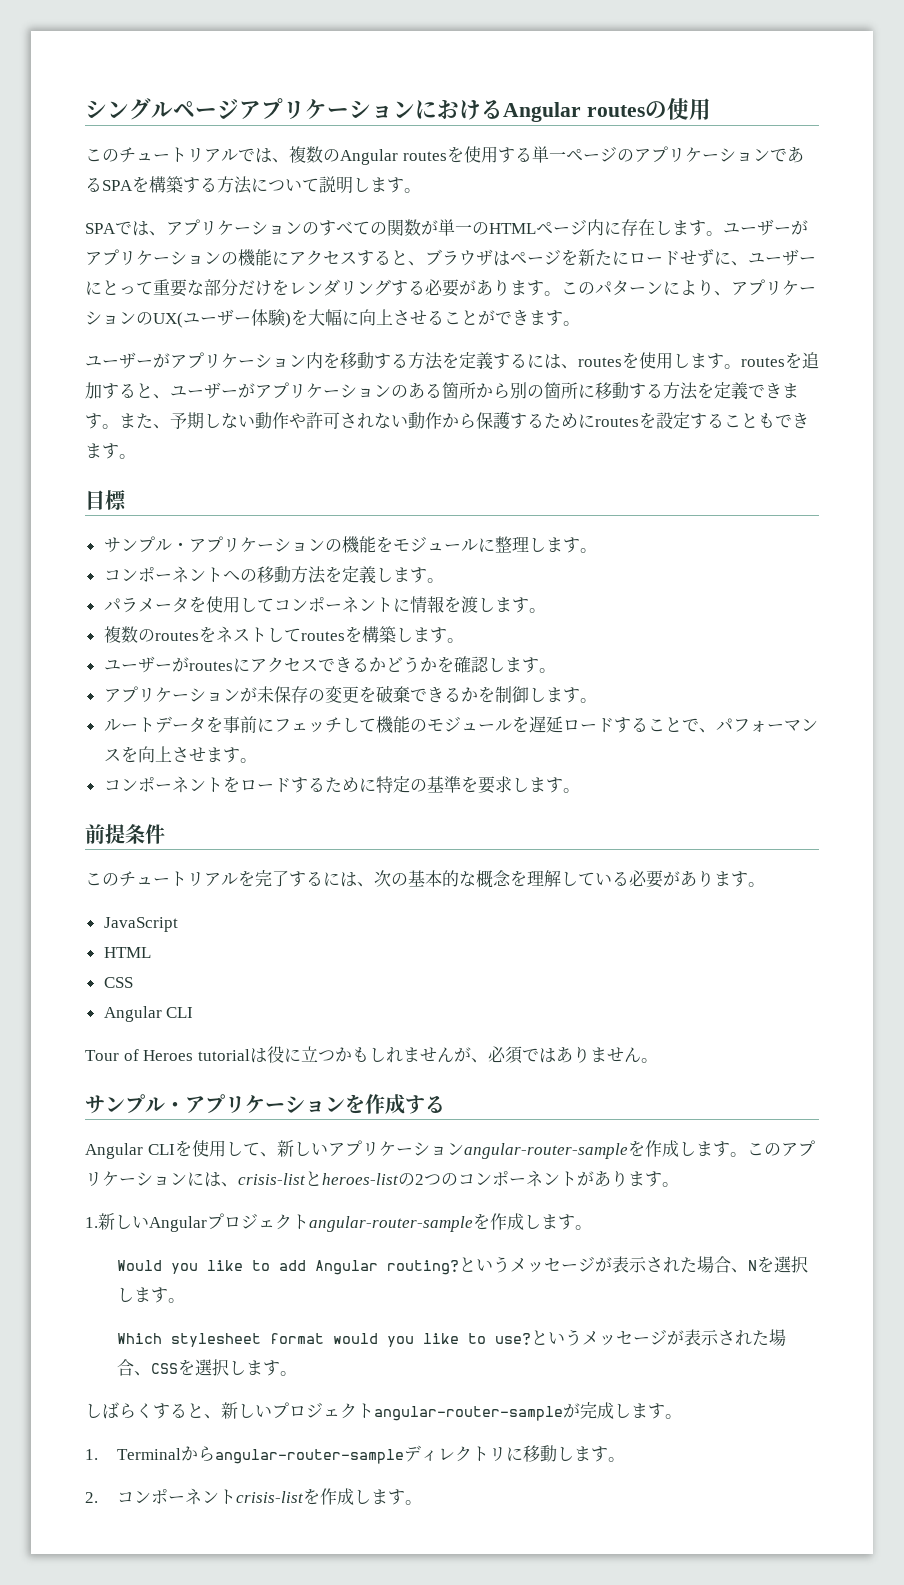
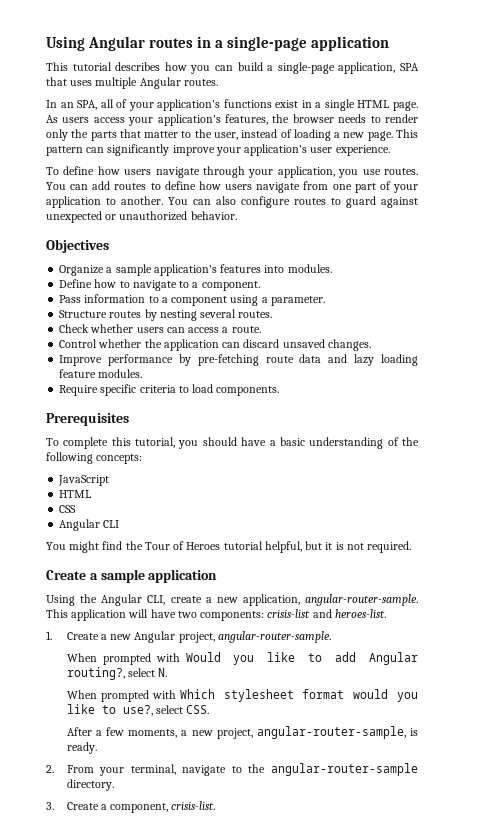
[85,98,711,122] [85,146,804,165] [85,176,421,194] [85,219,808,236] [85,249,816,266] [85,279,816,297] [85,309,580,328] [85,352,819,370] [85,382,799,400] [85,411,809,429] [85,443,136,459] [85,490,127,510] [103,536,597,553] [103,566,444,584] [103,596,546,613] [103,626,464,643] [103,656,556,673] [103,685,597,703] [103,716,818,733] [103,746,257,763] [103,776,580,794] [85,824,165,844] [85,870,765,888] シングルページアプリケーションにおけるAngular routesの使用 // このチュートリアルでは、複数のAngular routesを使用する単一ページのアプリケーションであるSPAを構築する方法について説明します。 // SPAでは、アプリケーションのすべての関数が単一のHTMLページ内に存在します。ユーザーがアプリケーションの機能にアクセスすると、ブラウザはページを新たにロードせずに、ユーザーにとって重要な部分だけをレンダリングする必要があります。このパターンにより、アプリケーションのUX(ユーザー体験)を大幅に向上させることができます。 // ユーザーがアプリケーション内を移動する方法を定義するには、routesを使用します。routesを追加すると、ユーザーがアプリケーションのある箇所から別の箇所に移動する方法を定義できます。また、予期しない動作や許可されない動作から保護するためにroutesを設定することもできます。 // 目標 // サンプル・アプリケーションの機能をモジュールに整理します。 // コンポーネントへの移動方法を定義します。 // パラメータを使用してコンポーネントに情報を渡します。 // 複数のroutesをネストしてroutesを構築します。 // ユーザーがroutesにアクセスできるかどうかを確認します。 // アプリケーションが未保存の変更を破棄できるかを制御します。 // ルートデータを事前にフェッチして機能のモジュールを遅延ロードすることで、パフォーマンスを向上させます。 // コンポーネントをロードするために特定の基準を要求します。 // 前提条件 // このチュートリアルを完了するには、次の基本的な概念を理解している必要があります。 -> [46,36,390,51] [46,62,419,74] [46,77,218,89] [46,99,419,111] [46,114,418,126] [46,129,418,141] [46,144,390,156] [46,166,418,178] [46,181,418,193] [46,196,418,208] [46,211,237,223] [46,239,109,253] [59,264,332,276] [59,279,260,291] [59,294,325,306] [59,309,273,321] [59,324,261,333] [59,339,371,351] [59,354,419,366] [59,369,143,378] [59,384,280,396] [46,413,129,426] [46,437,420,449] [46,452,143,464] Using Angular routes in a single-page application // This tutorial describes how you can build a single-page application, SPA that uses multiple Angular routes. // In an SPA, all of your application's functions exist in a single HTML page. As users access your application's features, the browser needs to render only the parts that matter to the user, instead of loading a new page. This pattern can significantly improve your application's user experience. // To define how users navigate through your application, you use routes. You can add routes to define how users navigate from one part of your application to another. You can also configure routes to guard against unexpected or unauthorized behavior. // Objectives // Organize a sample application's features into modules. // Define how to navigate to a component. // Pass information to a component using a parameter. // Structure routes by nesting several routes. // Check whether users can access a route. // Control whether the application can discard unsaved changes. // Improve performance by pre-fetching route data and lazy loading feature modules. // Require specific criteria to load components. // Prerequisites // To complete this tutorial, you should have a basic understanding of the following concepts:
[85,1046,658,1064] [85,1094,445,1114] [85,1140,815,1159] [85,1170,679,1187] [85,1213,592,1232] Tour of Heroes tutorialは役に立つかもしれませんが、必須ではありません。 // サンプル・アプリケーションを作成する // Angular CLIを使用して、新しいアプリケーションangular-router-sampleを作成します。このアプリケーションには、crisis-listとheroes-listの2つのコンポーネントがあります。 // 1.新しいAngularプロジェクトangular-router-sampleを作成します。 // -> [46,541,412,553] [46,569,218,583] [46,594,418,606] [46,609,386,621] [46,631,331,643] [66,653,180,665] You might find the Tour of Heroes tutorial helpful, but it is not required. // Create a sample application // Using the Angular CLI, create a new application, angular-router-sample. This application will have two components: crisis-list and heroes-list. // 1. Create a new Angular project, angular-router-sample. // When prompted with
[386,1256,808,1275] [116,1287,185,1303] routing?というメッセージが表示された場合、Nを選択します。 // -> [66,667,168,680] [66,690,176,702] routing?, select N. // When prompted with
[494,1329,786,1346] [116,1359,297,1376] [85,1402,682,1421] [85,1445,625,1464] [85,1488,422,1505] use?というメッセージが表示された場合、CSSを選択します。 // しばらくすると、新しいプロジェクトangular-router-sampleが完成します。 // 1. Terminalからangular-router-sampleディレクトリに移動します。 // 2.コンポーネントcrisis-listを作成します。 -> [122,705,210,716] [66,726,418,739] [66,742,97,754] [46,763,418,776] [66,779,114,791] [46,801,216,813] use?, select CSS. // After a few moments, a new project, angular-router-sample, is ready. // 2. From your terminal, navigate to the angular-router-sample directory. // 3. Create a component, crisis-list.

